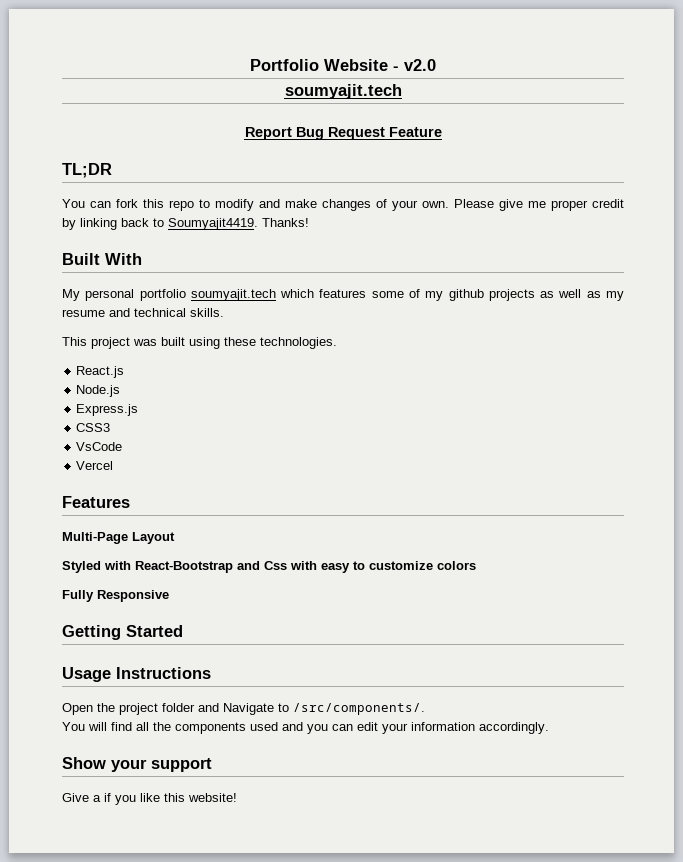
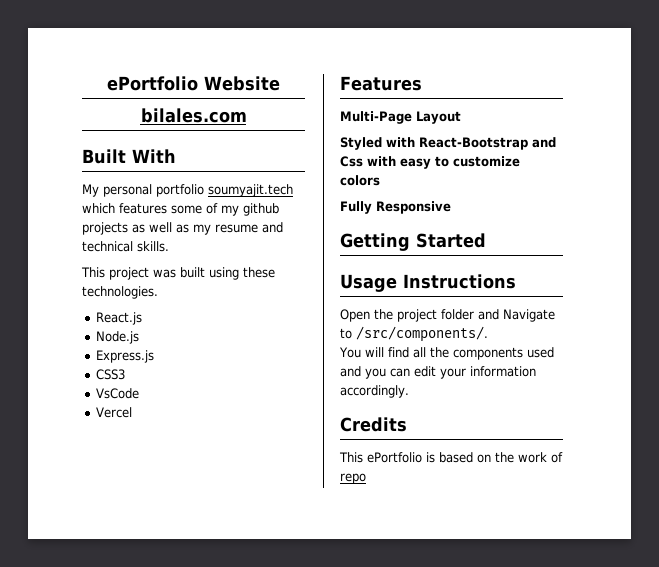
[250,59,319,71] Portfolio -> [107,76,198,91] ePortfolio
[393,59,436,71] [284,84,402,99] [244,127,442,140] [62,163,112,178] [62,199,624,211] [62,218,309,230] - v2.0 // soumyajit.tech // Report Bug Request Feature // TL;DR // You can fork this repo to modify and make changes of your own. Please give me proper credit by linking back to Soumyajit4419. Thanks! -> [140,108,247,123] // bilales.com
[62,757,212,772] [62,793,237,805] Show your support // Give a if you like this website! -> [340,417,407,432] [339,452,563,463] [340,473,366,484] Credits // This ePortfolio is based on the work of repo

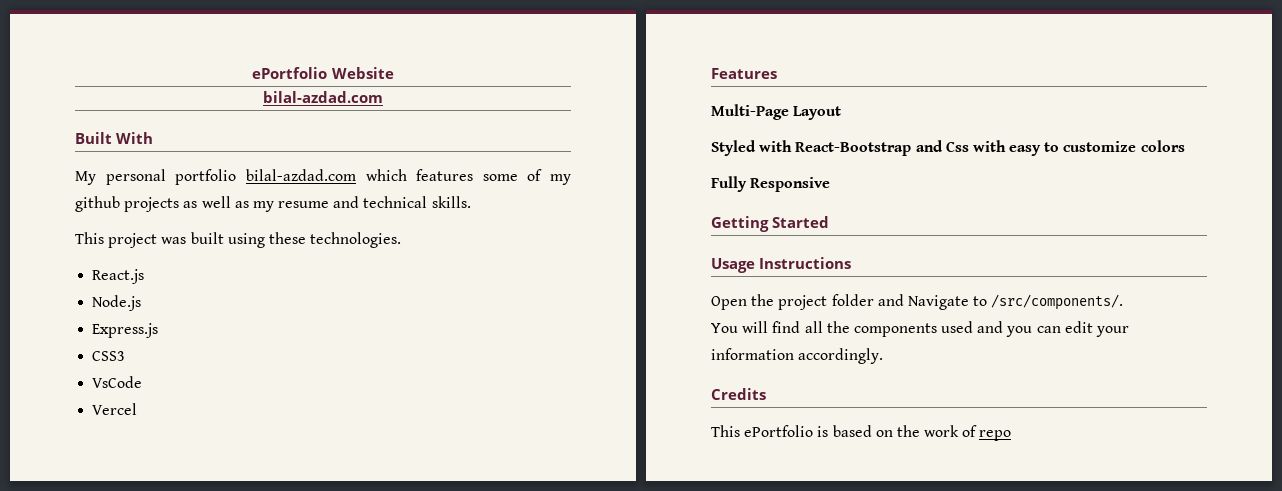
[140,108,247,123] bilales.com -> [263,91,383,103] bilal-azdad.com
[208,184,293,197] soumyajit.tech -> [245,169,356,181] bilal-azdad.com

